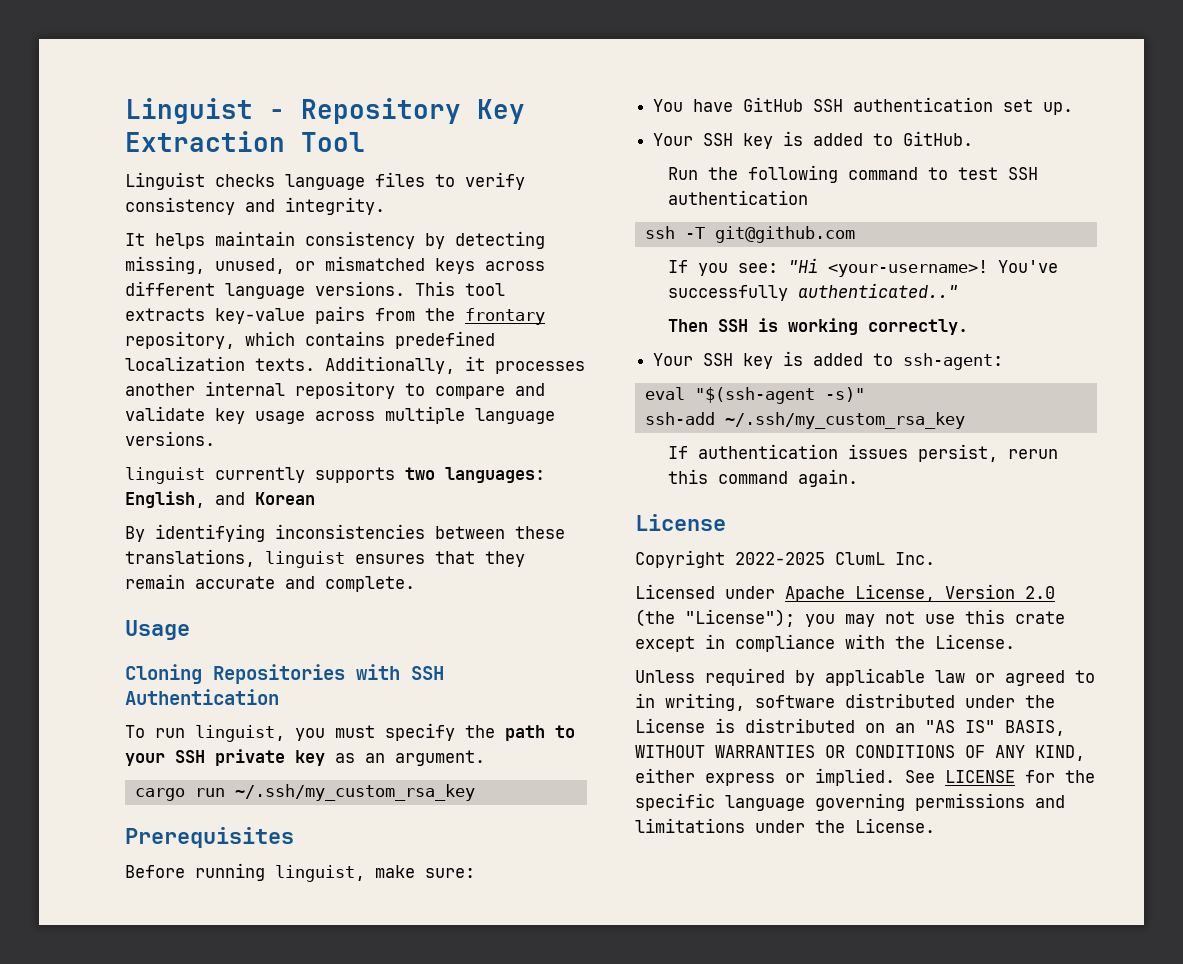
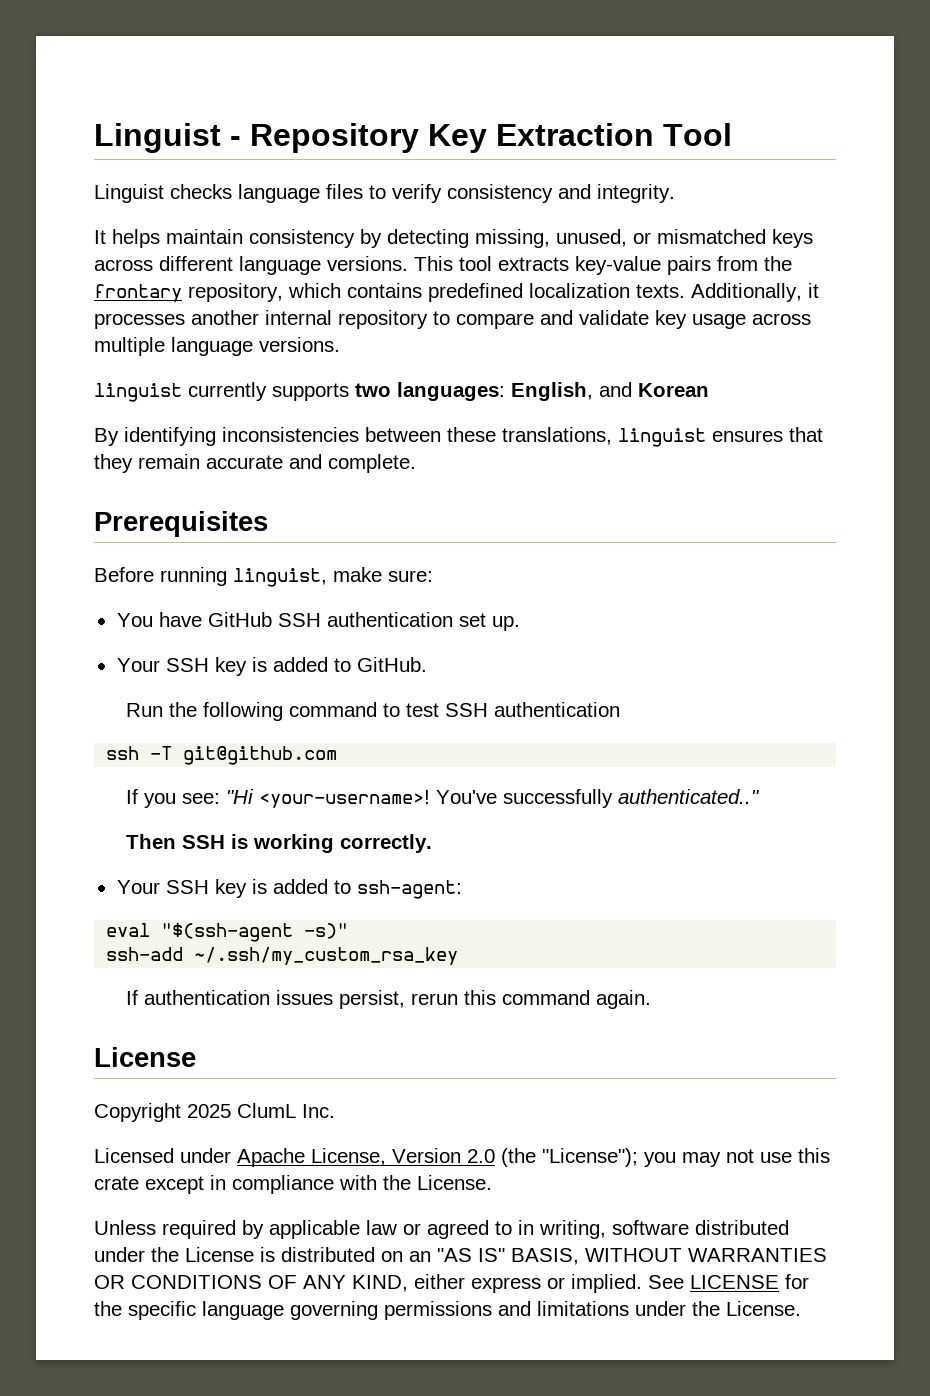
[125,620,190,640] [125,664,444,684] [125,689,279,705] [125,723,575,742] [125,749,485,766] [134,784,475,801] // Usage // Cloning Repositories with SSH Authentication // To run linguist, you must specify the path to your SSH private key as an argument. // cargo run ~/.ssh/my_custom_rsa_key -> (416, 463) none
[735,552,825,565] 2022-2025 -> [187,1104,231,1118] 2025

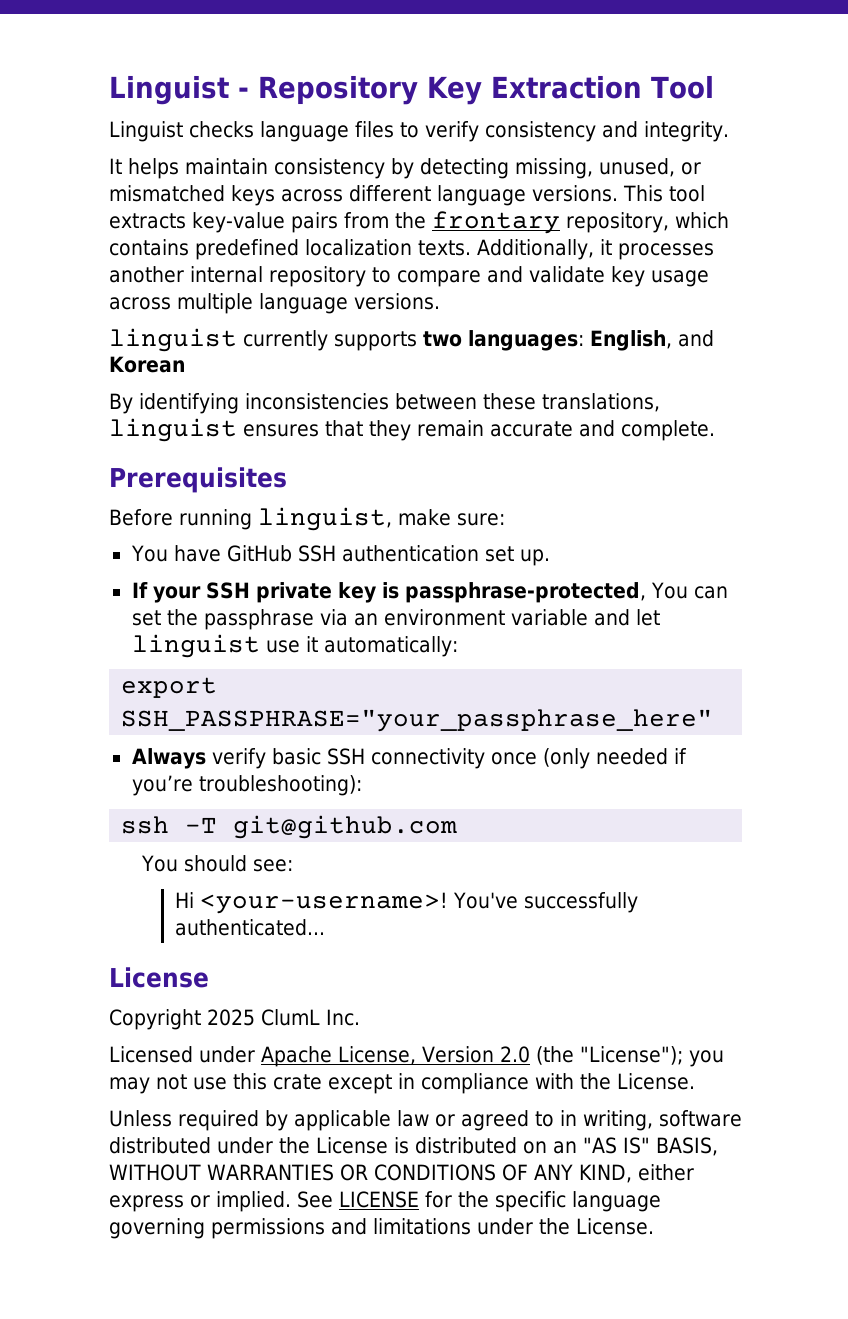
[116,657,427,676] [126,702,621,721] Your SSH key is added to GitHub. // Run the following command to test SSH authentication -> [131,582,728,603] [131,609,660,630] [131,634,458,658] [121,677,218,698] [121,709,714,732] [131,748,687,769] [131,775,362,796] If your SSH private key is passphrase-protected, You can set the passphrase via an environment variable and let linguist use it automatically: // export SSH_PASSPHRASE="your_passphrase_here" // Always verify basic SSH connectivity once (only needed if you’re troubleshooting):
[126,789,177,808] If you -> [140,855,247,872] You should
[226,789,255,804] "Hi -> [174,892,194,908] // Hi
[618,789,761,804] [126,834,433,853] [116,879,462,899] [106,923,349,942] [106,947,459,965] [126,990,652,1009] authenticated.." // Then SSH is working correctly. // Your SSH key is added to ssh-agent: // eval "$(ssh-agent -s)" // ssh-add ~/.ssh/my_custom_rsa_key // If authentication issues persist, rerun this command again. -> [174,919,325,936] authenticated...

